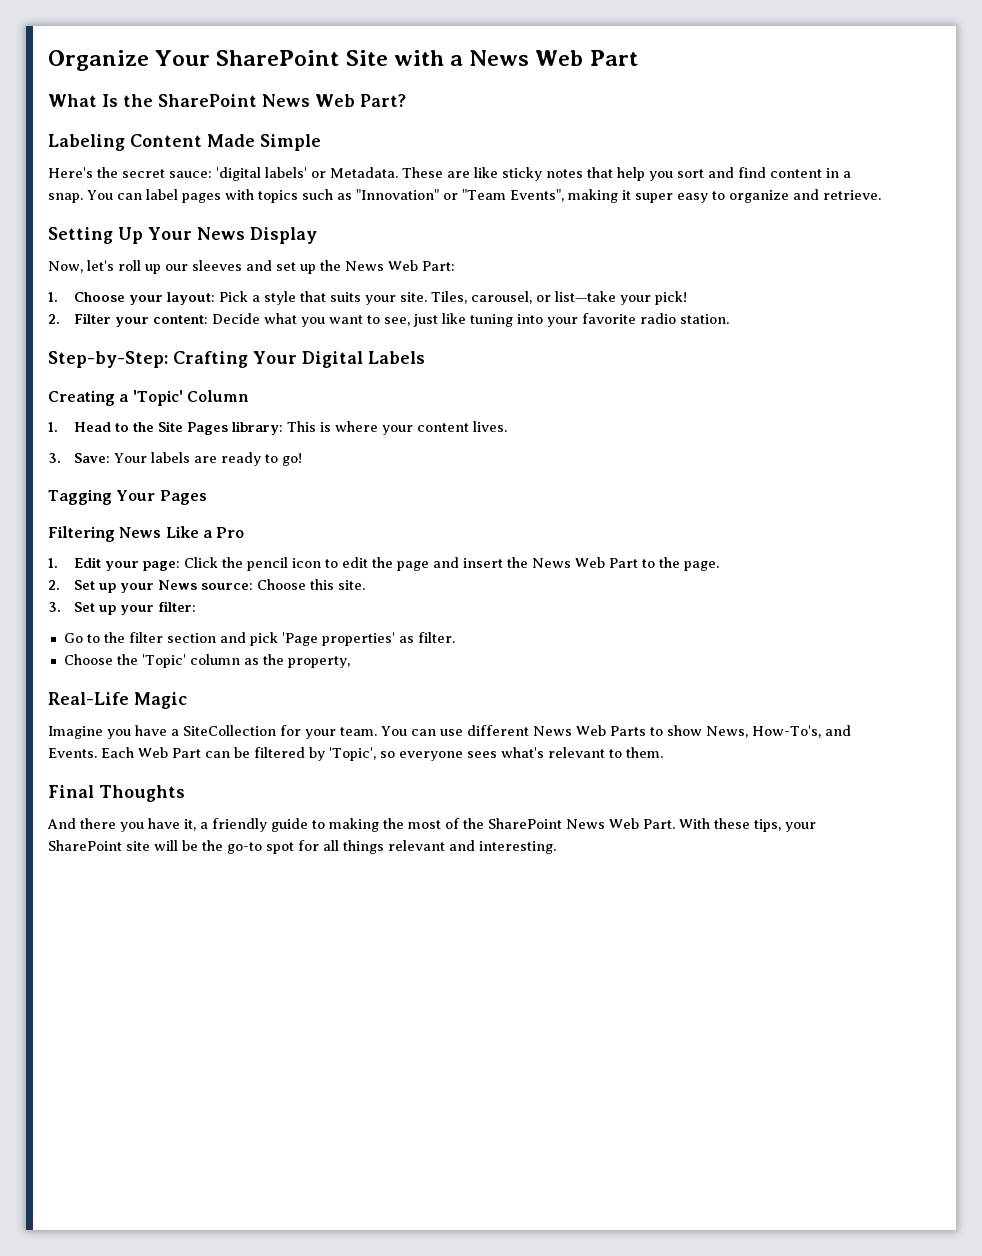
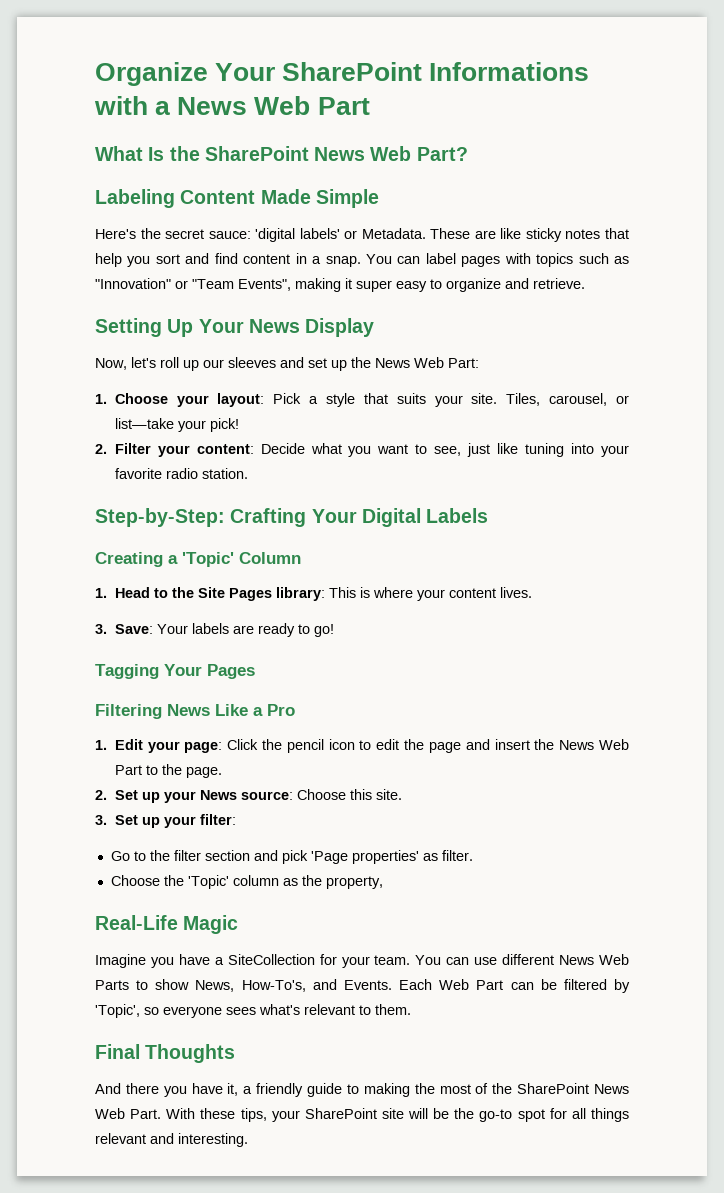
[345,50,388,66] Site -> [429,62,590,81] Informations

